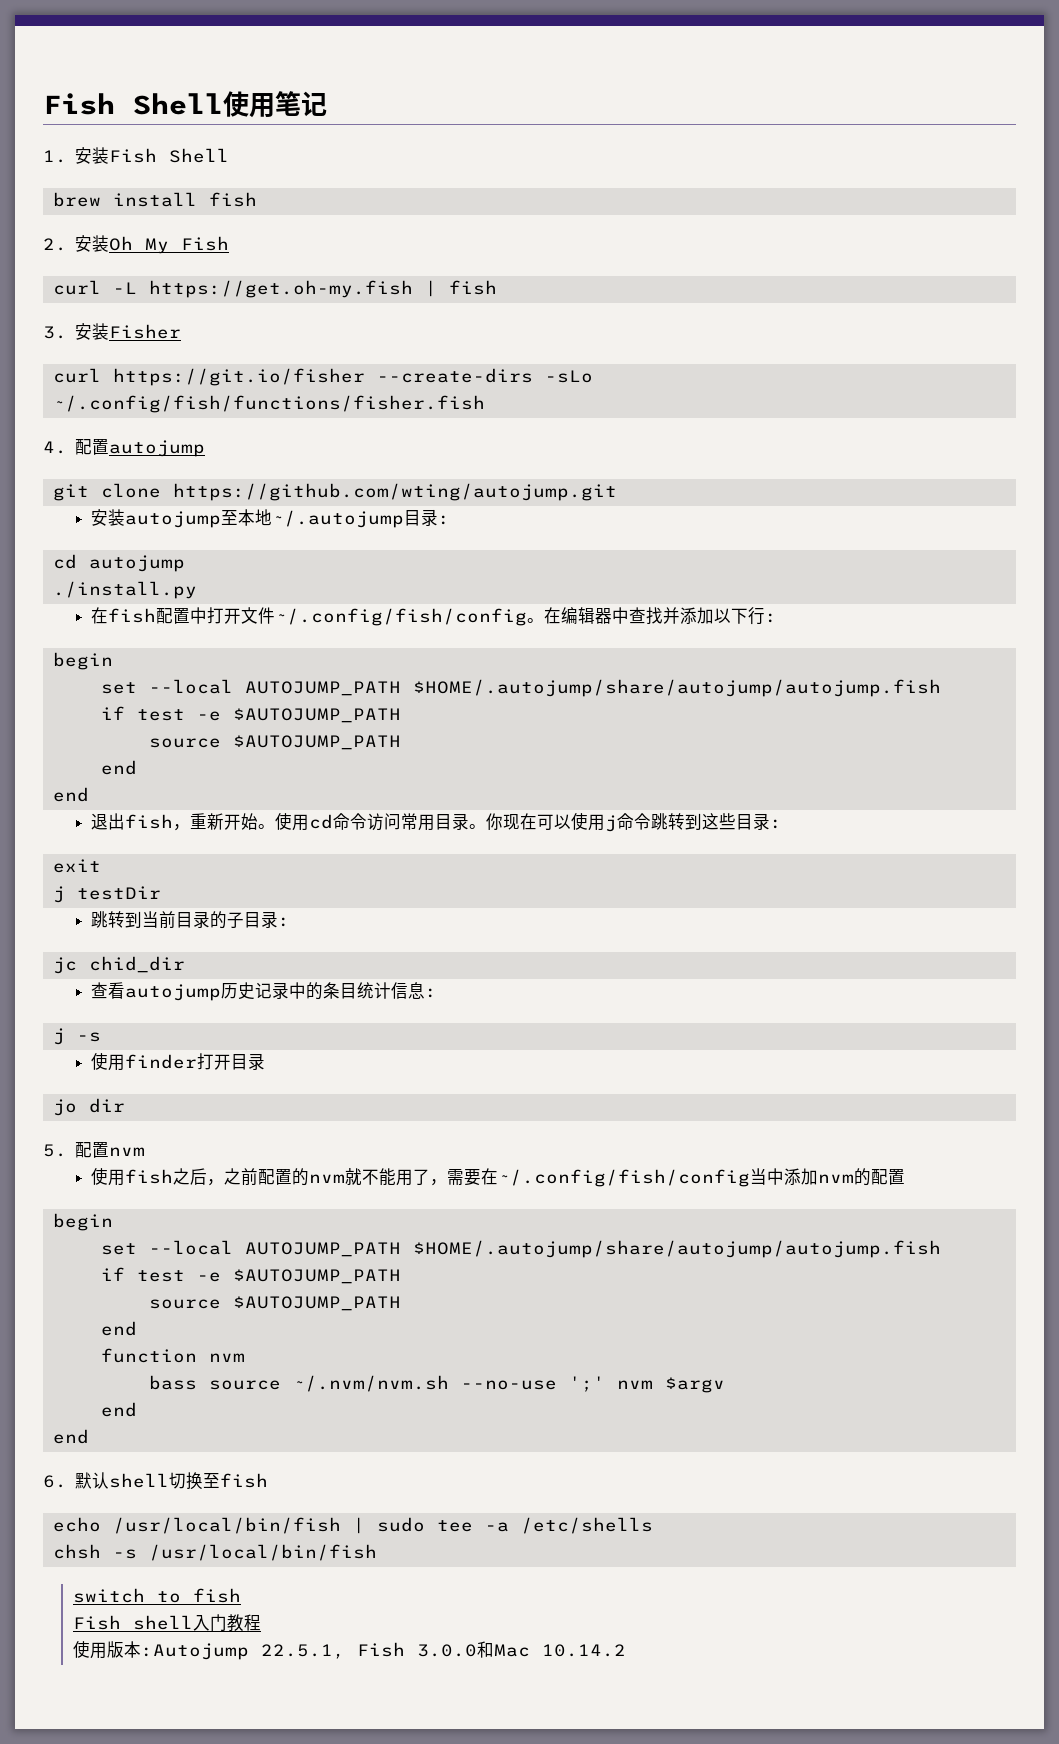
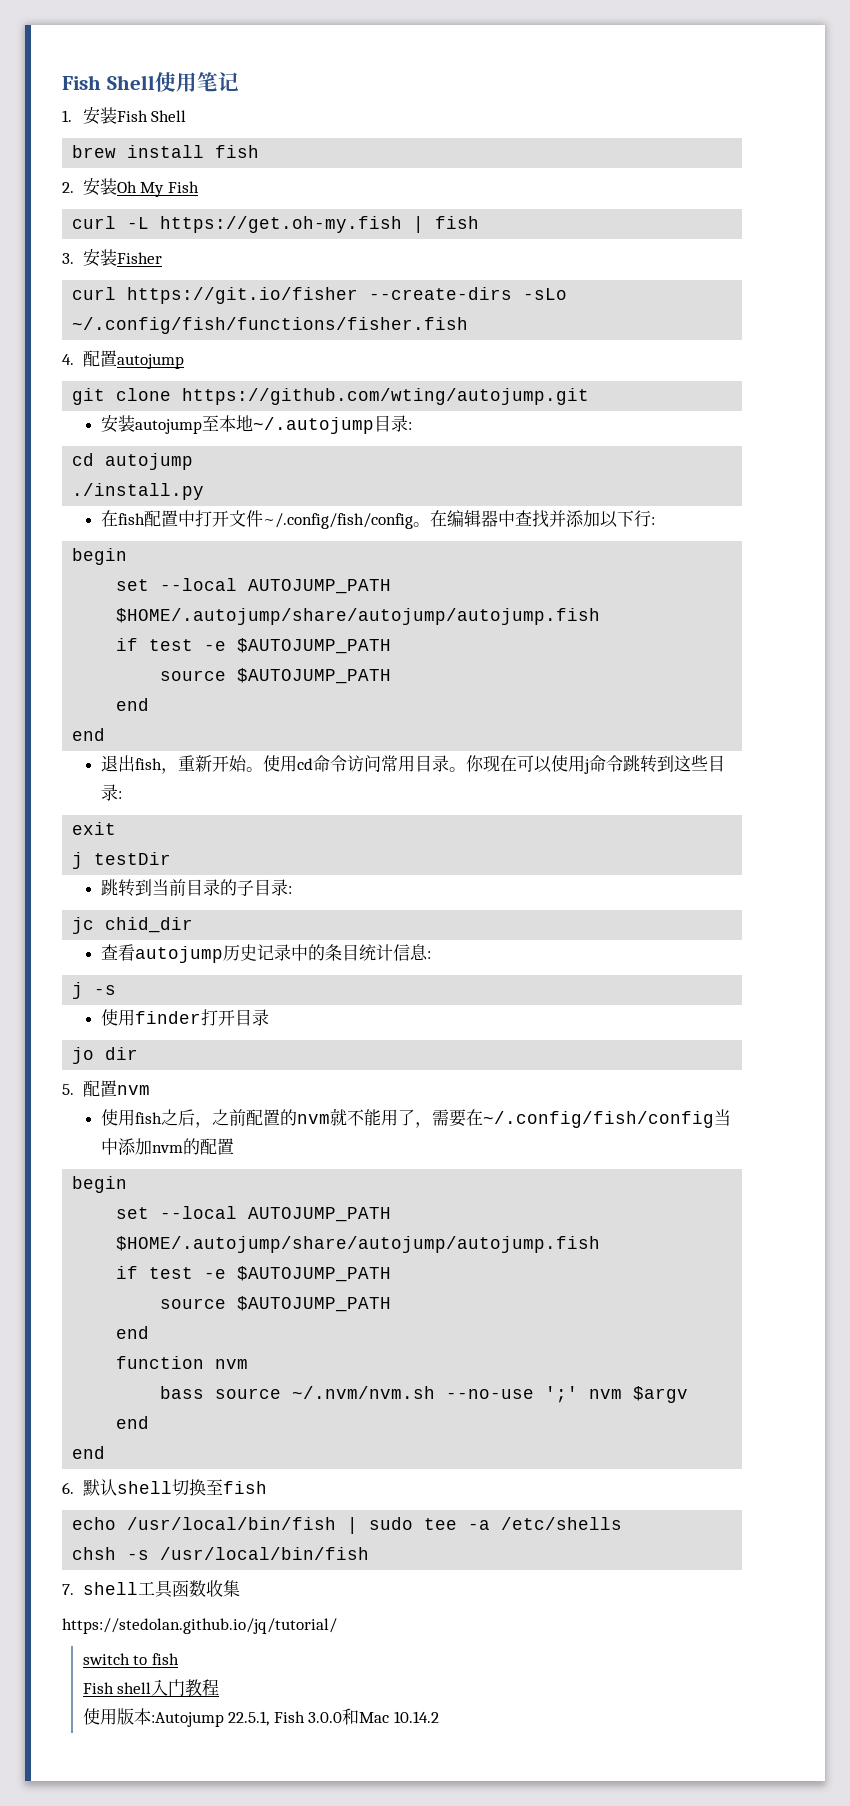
(377, 1552) none -> [62,1580,240,1598] [62,1618,337,1634] // 7. shell工具函数收集 // https://stedolan.github.io/jq/tutorial/

